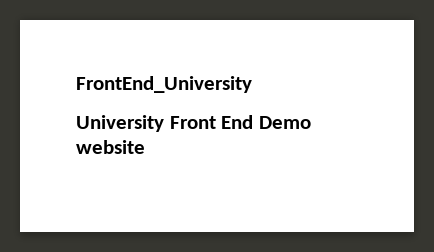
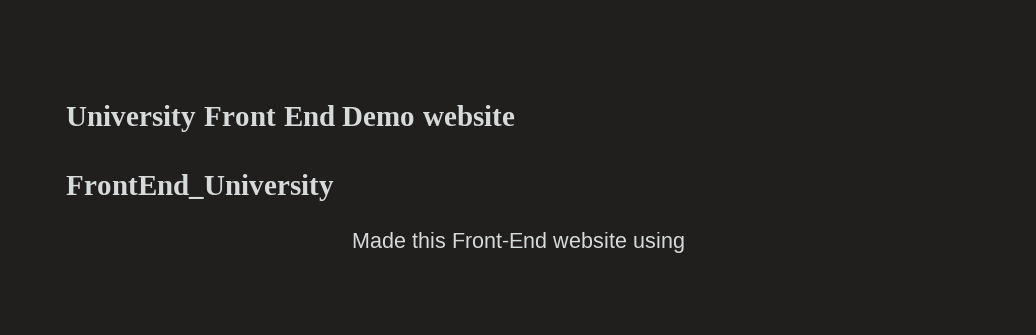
[76,76,252,93] FrontEnd_University // -> (66, 118) none
(145, 147) none -> [66,174,334,201] [351,232,685,253] // FrontEnd_University // Made this Front-End website using

